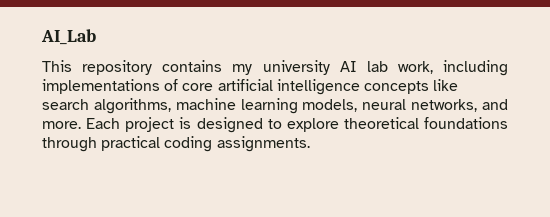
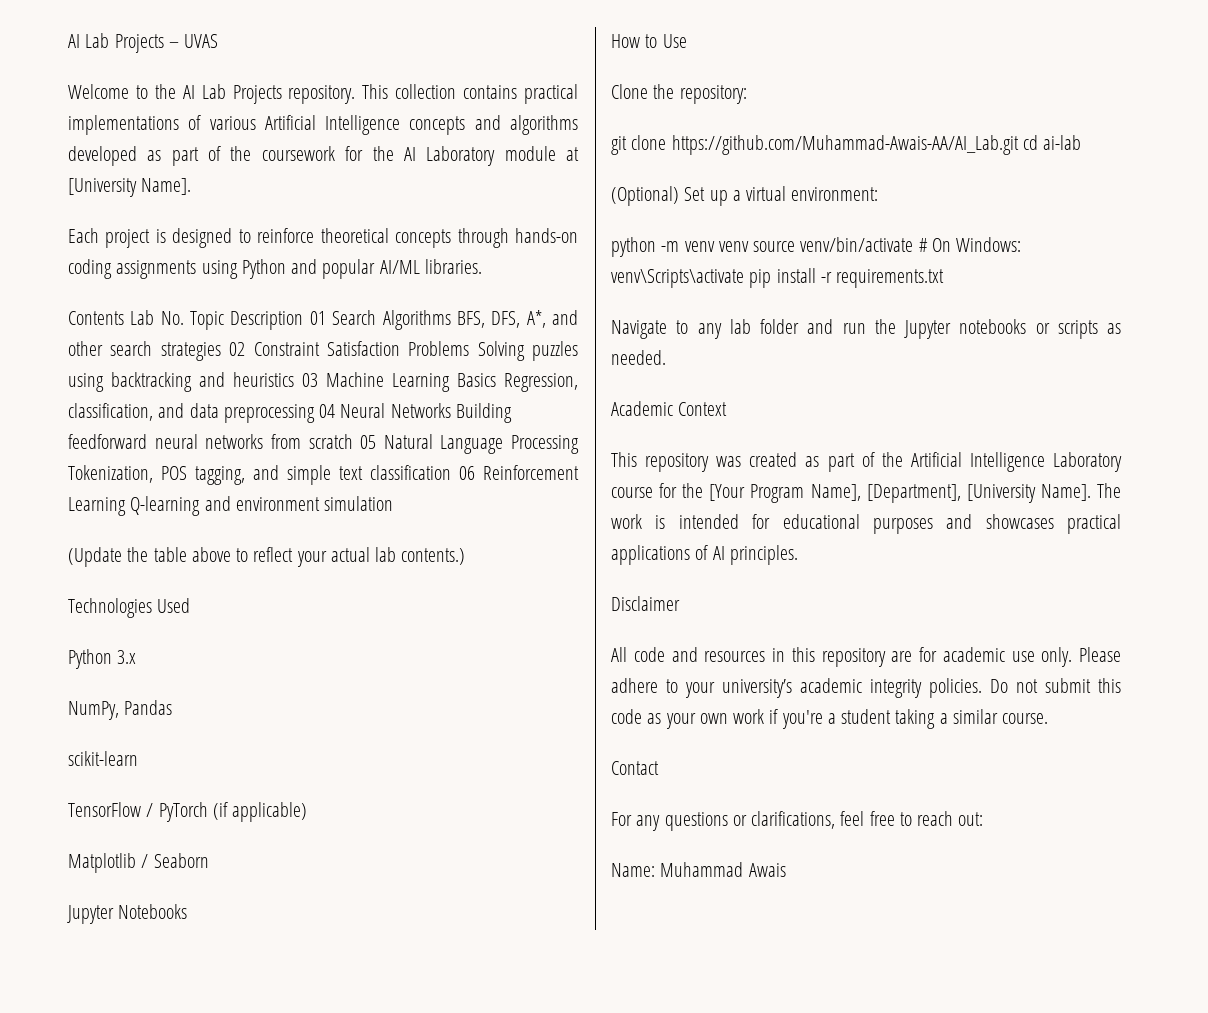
[41,29,96,45] [42,60,508,76] [42,79,459,95] [42,98,508,114] [42,121,81,129] AI_Lab // This repository contains my university AI lab work, including implementations of core artificial intelligence concepts like search algorithms, machine learning models, neural networks, and more. -> [68,33,219,53] [68,84,578,104] [68,115,578,135] [68,146,580,166] [68,178,192,197] AI Lab Projects – UVAS // Welcome to the AI Lab Projects repository. This collection contains practical implementations of various Artificial Intelligence concepts and algorithms developed as part of the coursework for the AI Laboratory module at [University Name]. //
[286,117,508,132] [42,136,310,152] explore theoretical foundations through practical coding assignments. -> [257,228,578,248] [68,259,482,279] [68,310,578,330] [68,341,578,361] [68,372,578,392] [68,403,512,423] [68,434,579,454] [68,465,579,485] [68,496,394,516] [68,547,466,567] [68,598,191,618] [68,649,137,669] [68,700,173,720] [68,751,138,766] [68,802,308,822] [68,853,209,873] [67,904,188,924] [611,34,687,48] [611,84,747,104] [611,135,1082,155] [611,186,879,206] [611,237,1022,257] [611,268,945,288] [611,319,1121,339] [611,350,666,365] [611,401,728,416] [611,452,1122,472] [611,483,1121,503] [611,514,1121,534] [611,545,798,565] [611,596,680,611] [611,647,1121,667] [611,678,1121,698] [611,709,1049,729] [611,761,659,775] [611,811,984,831] [611,862,786,877] reinforce theoretical concepts through hands-on coding assignments using Python and popular AI/ML libraries. // Contents Lab No. Topic Description 01 Search Algorithms BFS, DFS, A*, and other search strategies 02 Constraint Satisfaction Problems Solving puzzles using backtracking and heuristics 03 Machine Learning Basics Regression, classification, and data preprocessing 04 Neural Networks Building feedforward neural networks from scratch 05 Natural Language Processing Tokenization, POS tagging, and simple text classification 06 Reinforcement Learning Q-learning and environment simulation // (Update the table above to reflect your actual lab contents.) // Technologies Used // Python 3.x // NumPy, Pandas // scikit-learn // TensorFlow / PyTorch (if applicable) // Matplotlib / Seaborn // Jupyter Notebooks // How to Use // Clone the repository: // git clone https://github.com/Muhammad-Awais-AA/AI_Lab.git cd ai-lab // (Optional) Set up a virtual environment: // python -m venv venv source venv/bin/activate # On Windows: venv\Scripts\activate pip install -r requirements.txt // Navigate to any lab folder and run the Jupyter notebooks or scripts as needed. // Academic Context // This repository was created as part of the Artificial Intelligence Laboratory course for the [Your Program Name], [Department], [University Name]. The work is intended for educational purposes and showcases practical applications of AI principles. // Disclaimer // All code and resources in this repository are for academic use only. Please adhere to your university’s academic integrity policies. Do not submit this code as your own work if you're a student taking a similar course. // Contact // For any questions or clarifications, feel free to reach out: // Name: Muhammad Awais

